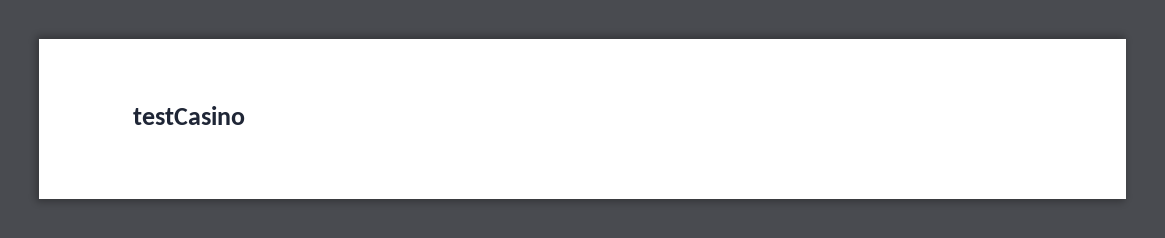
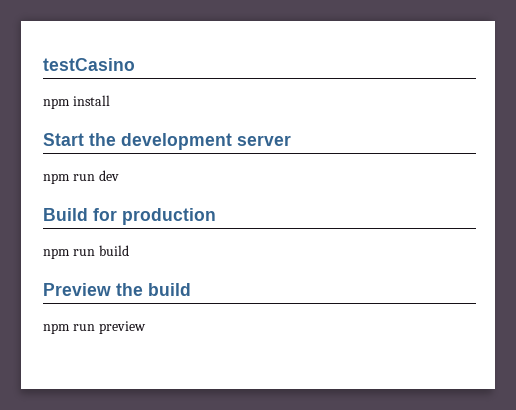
(245, 115) none -> [43,95,110,109] [43,133,291,150] [43,170,119,184] [43,208,216,225] [43,245,129,259] [43,283,191,296] [43,321,146,334] // npm install // Start the development server // npm run dev // Build for production // npm run build // Preview the build // npm run preview

